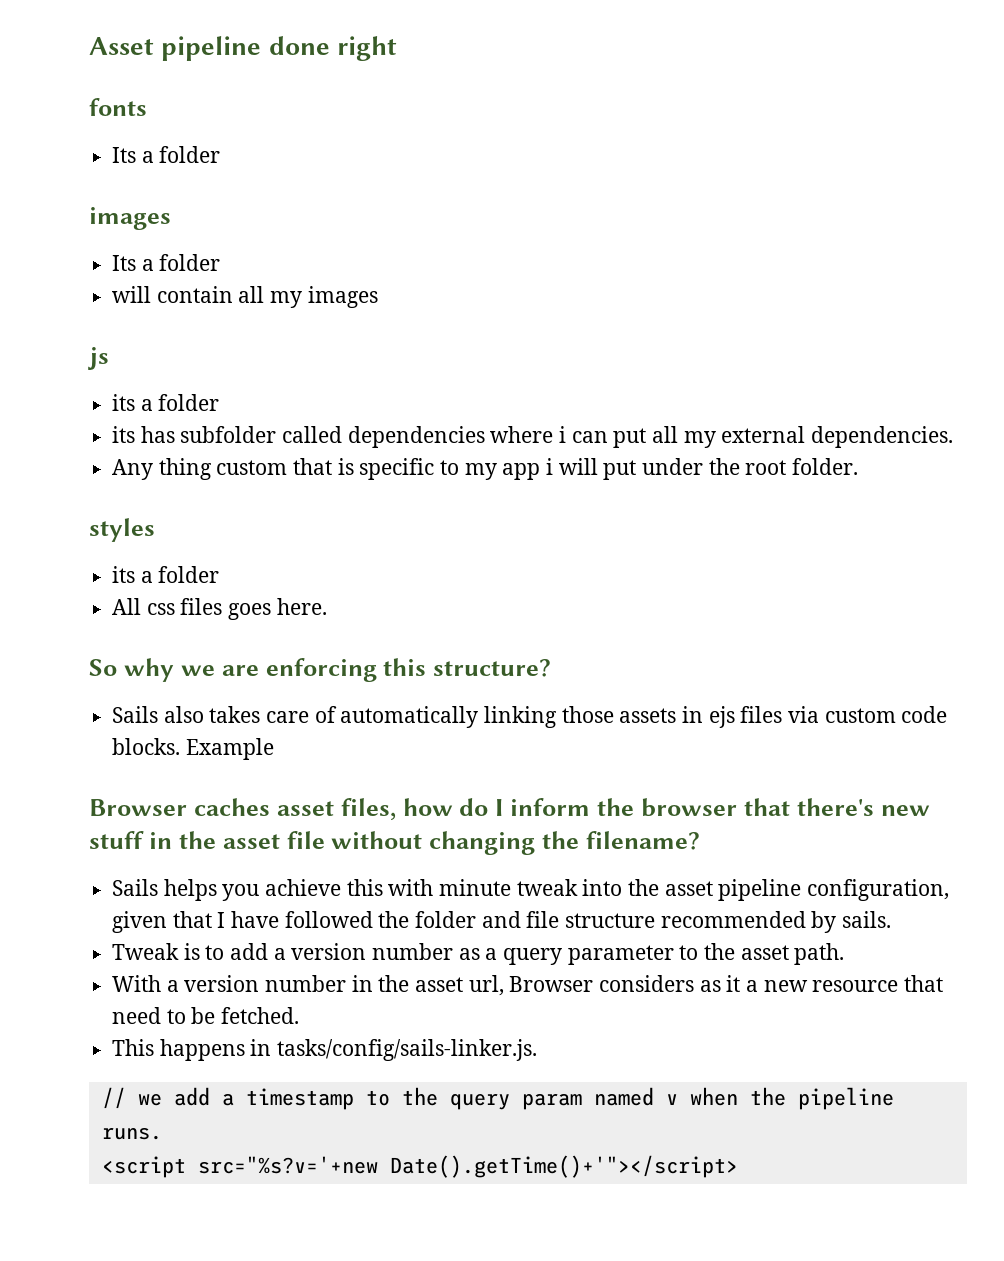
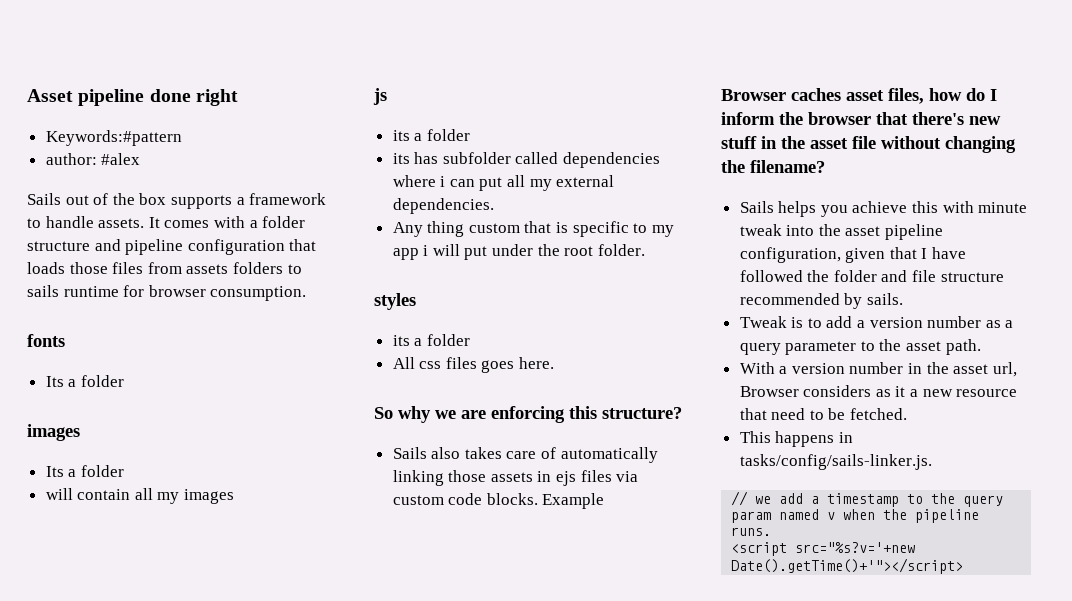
(397, 48) none -> [45,130,182,146] [45,153,141,165] [27,193,327,209] [27,216,306,228] [27,239,317,255] [27,262,302,274] [27,285,307,301] // Keywords:#pattern // author: #alex // Sails out of the box supports a framework to handle assets. It comes with a folder structure and pipeline configuration that loads those files from assets folders to sails runtime for browser consumption.

